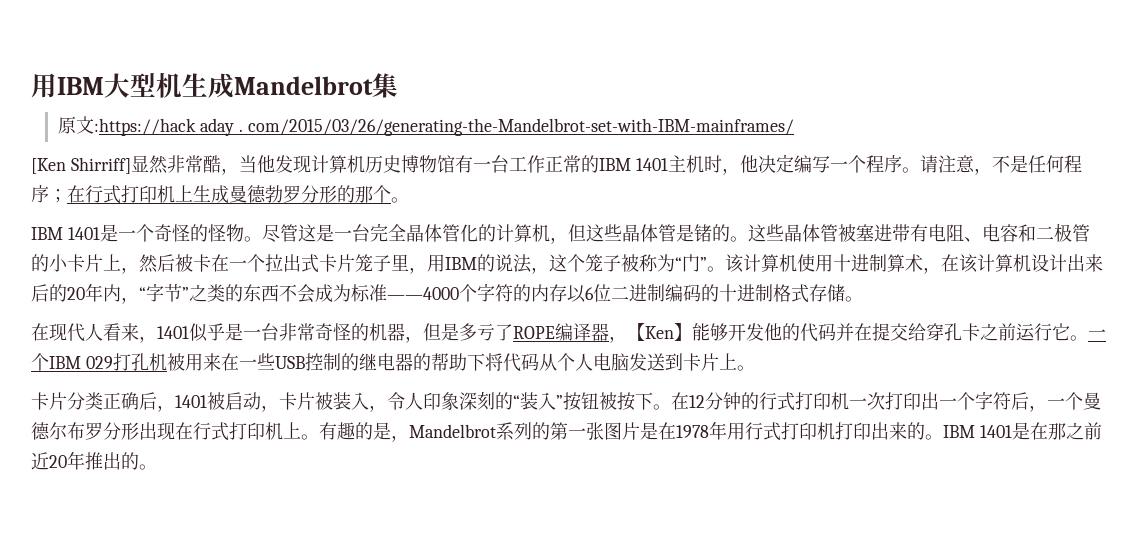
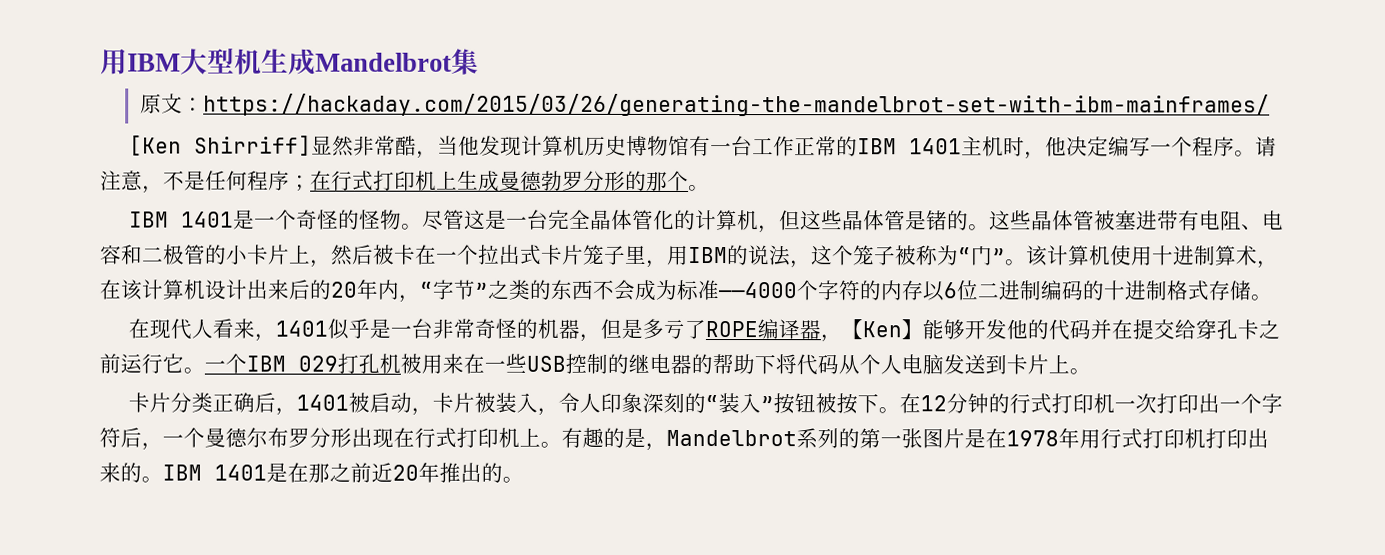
[94,118,794,136] :https://hack aday . com/2015/03/26/generating-the-Mandelbrot-set-with-IBM-mainframes/ -> [181,93,1270,117] ：https://hackaday.com/2015/03/26/generating-the-mandelbrot-set-with-ibm-mainframes/

